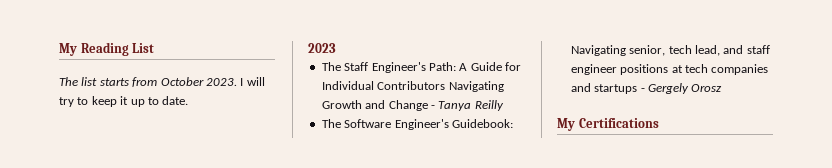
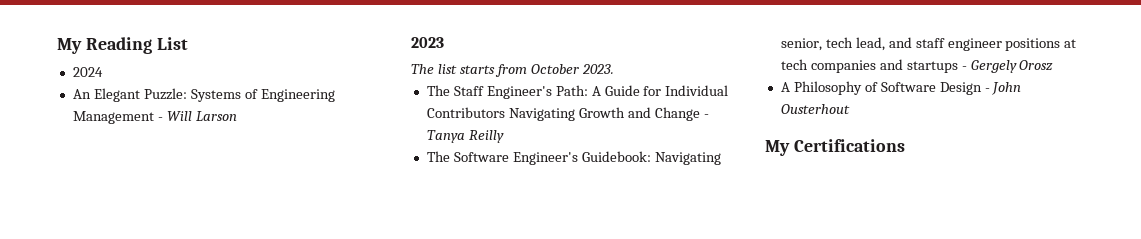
(155, 48) none -> [72,67,103,77] [72,88,335,102] [72,111,237,124] [411,37,444,48] // 2024 // An Elegant Puzzle: Systems of Engineering Management - Will Larson // 2023
[240,77,265,86] [59,96,189,107] [308,43,336,53] I will try to keep it up to date. // 2023 -> (614, 69) none
(723, 88) none -> [780,81,1022,95] [780,104,850,114] // A Philosophy of Software Design - John Ousterhout

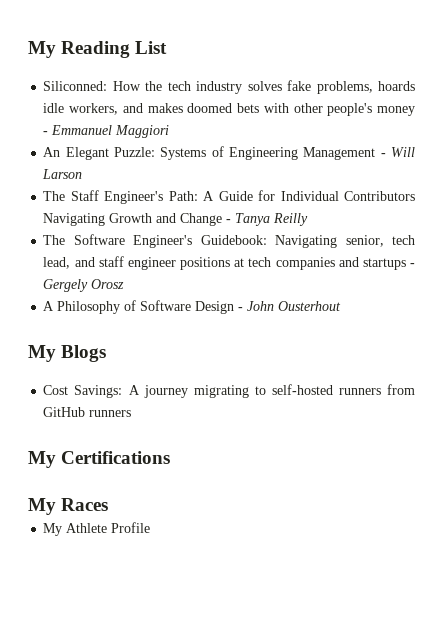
[72,67,103,77] 2024 -> [43,80,415,94] [43,103,416,116] [43,125,170,138] Siliconned: How the tech industry solves fake problems, hoards idle workers, and makes doomed bets with other people's money - Emmanuel Maggiori
[411,37,444,48] [411,64,614,77] // 2023 // The list starts from October 2023. -> (83, 174) none
[793,139,905,152] Certifications -> [61,345,107,362] [43,384,415,398] [43,407,132,417] [28,451,171,468] [28,498,109,515] [43,522,151,536] Blogs // Cost Savings: A journey migrating to self-hosted runners from GitHub runners // My Certifications // My Races // My Athlete Profile

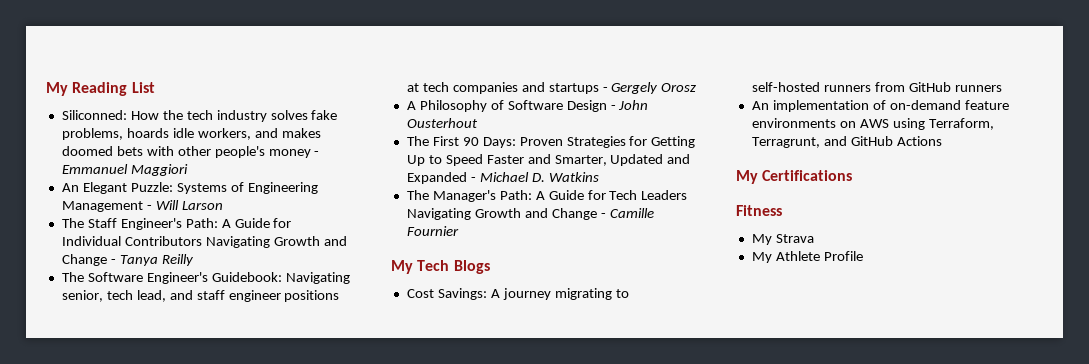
[28,345,56,362] // My -> [406,136,696,148] [406,154,691,166] [406,172,599,184] [406,190,688,202] [406,208,654,220] [406,226,459,236] [391,260,450,274] // The First 90 Days: Proven Strategies for Getting Up to Speed Faster and Smarter, Updated and Expanded - Michael D. Watkins // The Manager's Path: A Guide for Tech Leaders Navigating Growth and Change - Camille Fournier // My Tech
(132, 413) none -> [751,100,1009,112] [751,118,994,130] [751,136,942,148] // An implementation of on-demand feature environments on AWS using Terraform, Terragrunt, and GitHub Actions
[28,498,109,515] // My Races -> [736,205,782,216] [751,234,814,245] // Fitness // My Strava

